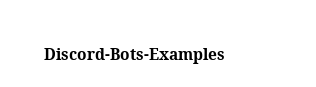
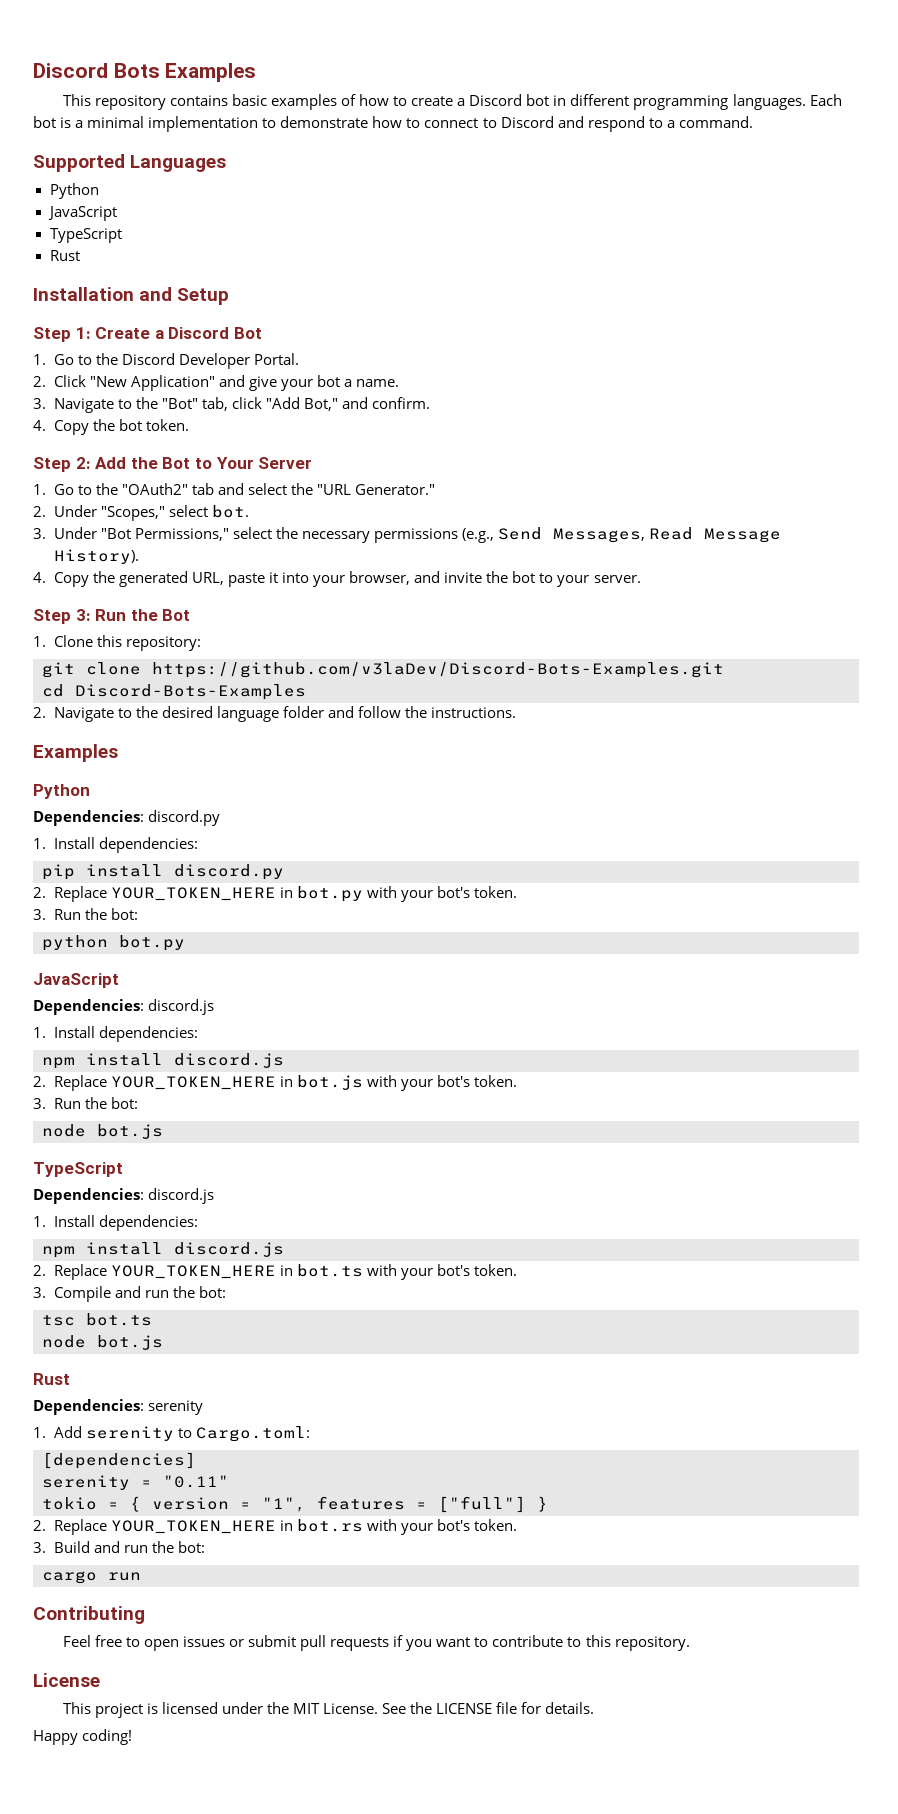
[44,48,225,64] Discord-Bots-Examples -> [33,63,257,82] [62,94,842,110] [33,116,753,132] [33,154,227,172] [49,183,99,199] [47,206,117,221] [49,228,122,243] [49,250,80,261] [33,287,230,305] [33,327,262,342] [33,353,300,369] [33,375,400,391] [33,397,431,413] [33,419,189,435] [33,457,313,472] [33,483,436,495] [33,505,249,521] [33,527,782,543] [53,549,139,564] [33,571,641,587] [33,609,191,624] [33,635,201,651] [42,662,724,678] [42,684,306,700] [33,706,517,722] [33,744,118,762] [33,784,90,799] [33,810,221,826] [33,837,198,853] [42,864,284,880] [33,886,518,902] [33,908,138,920] [42,935,185,951] [33,973,119,988] [33,999,215,1015] [33,1026,198,1042] [42,1053,284,1069] [33,1075,518,1091] [33,1097,138,1109] [42,1124,163,1139] [33,1162,123,1177] [33,1188,215,1204] [33,1215,198,1231] [42,1242,284,1258] [33,1264,518,1280] [33,1286,226,1302] [42,1313,152,1326] [42,1335,163,1350] [33,1373,70,1385] [33,1399,204,1415] [33,1426,310,1442] [42,1452,196,1469] [42,1475,229,1490] [42,1496,548,1513] [33,1519,518,1535] [33,1541,205,1553] [42,1571,141,1584] [33,1606,145,1624] [62,1635,690,1651] [33,1673,100,1687] [62,1702,595,1718] [33,1729,133,1745] Discord Bots Examples // This repository contains basic examples of how to create a Discord bot in different programming languages. Each bot is a minimal implementation to demonstrate how to connect to Discord and respond to a command. // Supported Languages // Python // JavaScript // TypeScript // Rust // Installation and Setup // Step 1: Create a Discord Bot // 1. Go to the Discord Developer Portal. // 2. Click "New Application" and give your bot a name. // 3. Navigate to the "Bot" tab, click "Add Bot," and confirm. // 4. Copy the bot token. // Step 2: Add the Bot to Your Server // 1. Go to the "OAuth2" tab and select the "URL Generator." // 2. Under "Scopes," select bot. // 3. Under "Bot Permissions," select the necessary permissions (e.g., Send Messages, Read Message History). // 4. Copy the generated URL, paste it into your browser, and invite the bot to your server. // Step 3: Run the Bot // 1. Clone this repository: // git clone https://github.com/v3laDev/Discord-Bots-Examples.git // cd Discord-Bots-Examples // 2. Navigate to the desired language folder and follow the instructions. // Examples // Python // Dependencies: discord.py // 1. Install dependencies: // pip install discord.py // 2. Replace YOUR_TOKEN_HERE in bot.py with your bot's token. // 3. Run the bot: // python bot.py // JavaScript // Dependencies: discord.js // 1. Install dependencies: // npm install discord.js // 2. Replace YOUR_TOKEN_HERE in bot.js with your bot's token. // 3. Run the bot: // node bot.js // TypeScript // Dependencies: discord.js // 1. Install dependencies: // npm install discord.js // 2. Replace YOUR_TOKEN_HERE in bot.ts with your bot's token. // 3. Compile and run the bot: // tsc bot.ts // node bot.js // Rust // Dependencies: serenity // 1. Add serenity to Cargo.toml: // [dependencies] // serenity = "0.11" // tokio = { version = "1", features = ["full"] } // 2. Replace YOUR_TOKEN_HERE in bot.rs with your bot's token. // 3. Build and run the bot: // cargo run // Contributing // Feel free to open issues or submit pull requests if you want to contribute to this repository. // License // This project is licensed under the MIT License. See the LICENSE file for details. // Happy coding!

